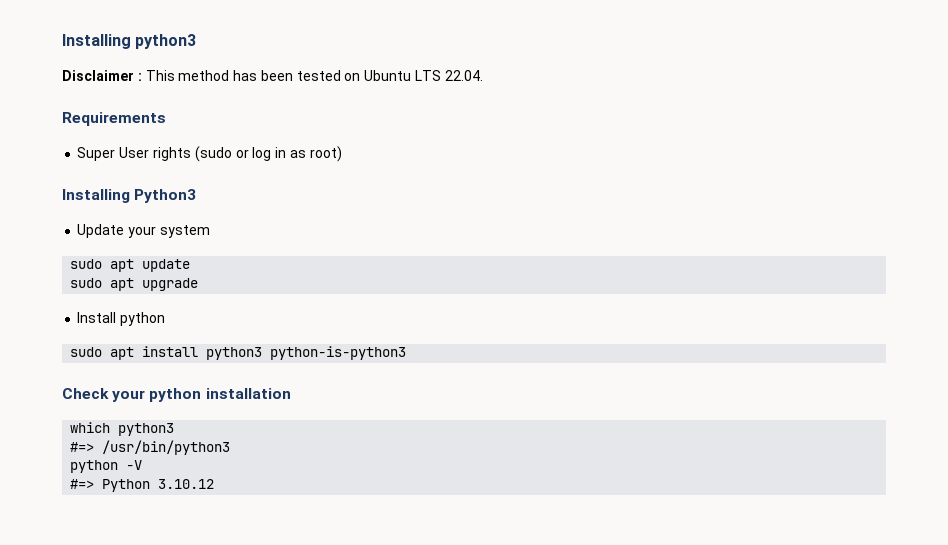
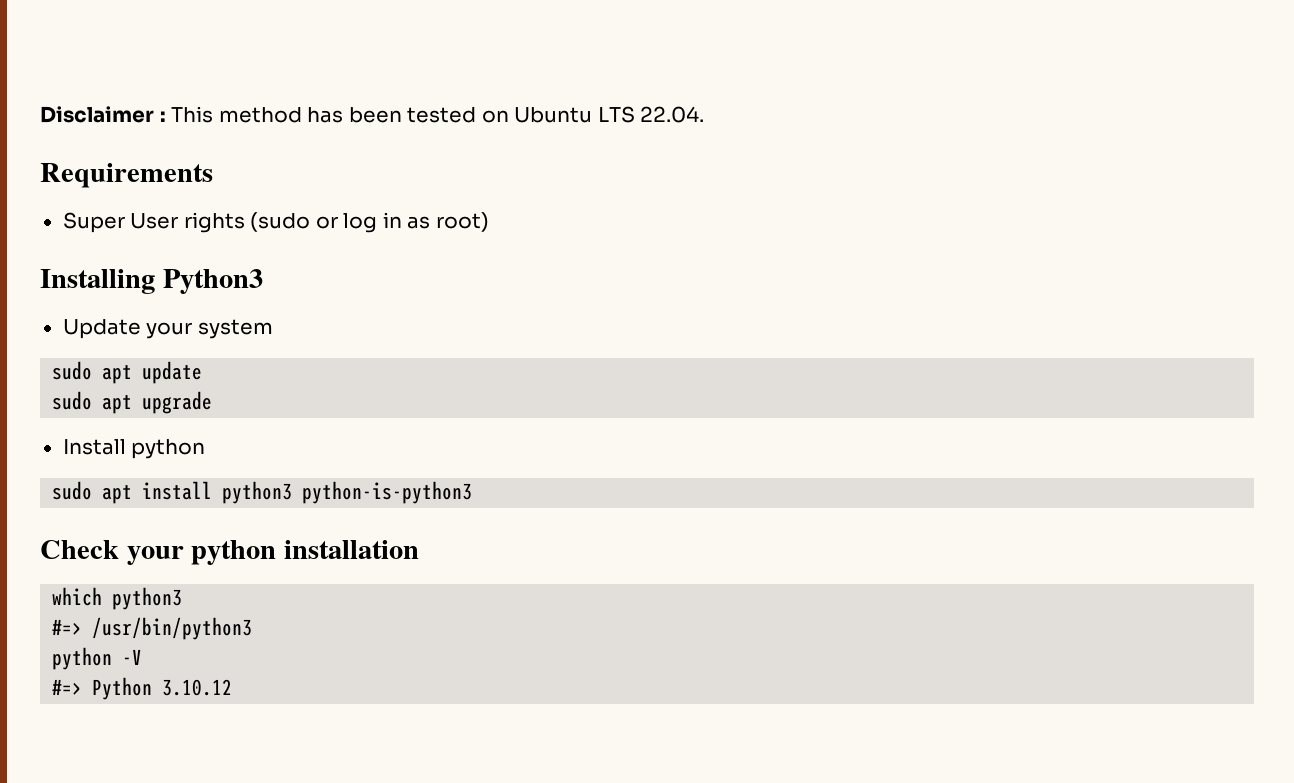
[62,34,197,49] Installing python3 // -> (40, 114) none

